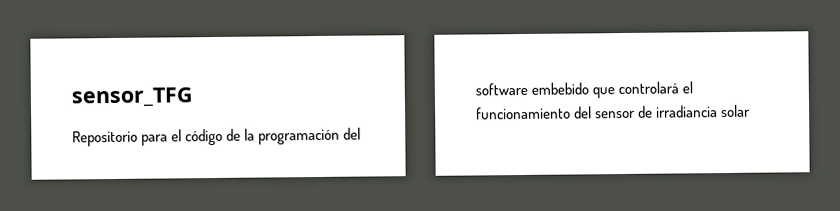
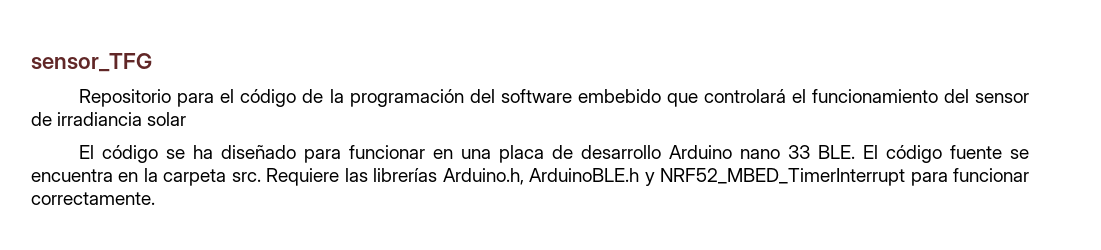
(752, 111) none -> [79,145,1029,163] [31,168,1029,186] [31,192,155,205] // El código se ha diseñado para funcionar en una placa de desarrollo Arduino nano 33 BLE. El código fuente se encuentra en la carpeta src. Requiere las librerías Arduino.h, ArduinoBLE.h y NRF52_MBED_TimerInterrupt para funcionar correctamente.

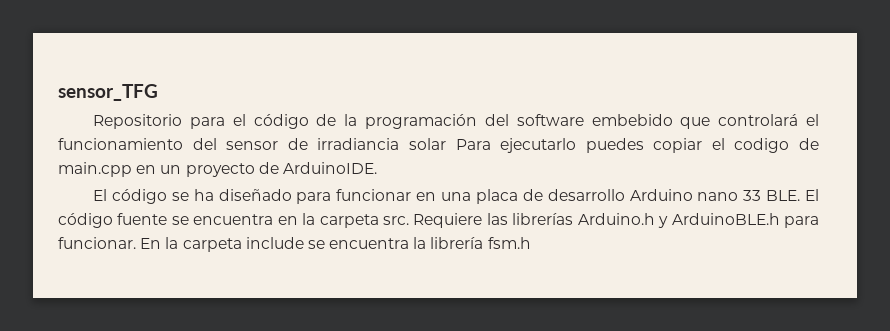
(187, 119) none -> [455,138,820,153] [58,162,377,177] Para ejecutarlo puedes copiar el codigo de main.cpp en un proyecto de ArduinoIDE.
[442,168,1029,186] [31,192,155,205] Arduino.h, ArduinoBLE.h y NRF52_MBED_TimerInterrupt para funcionar correctamente. -> [577,213,820,228] [58,237,531,252] Arduino.h y ArduinoBLE.h para funcionar. En la carpeta include se encuentra la librería fsm.h

